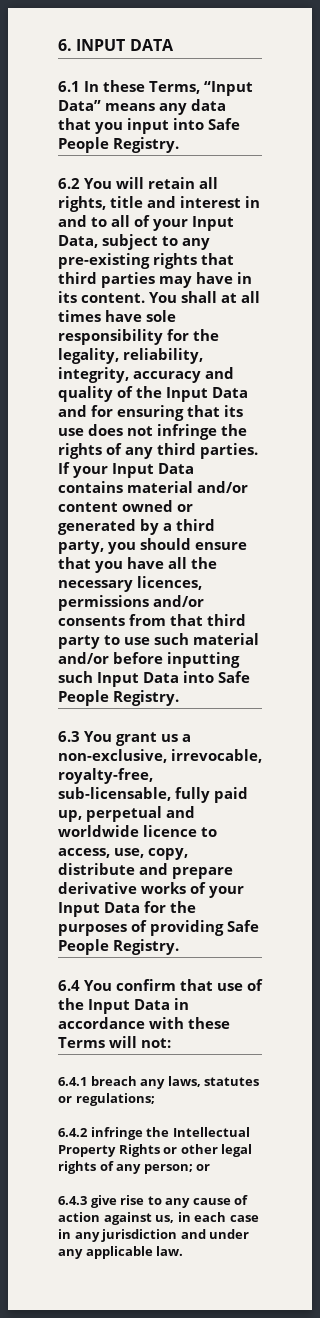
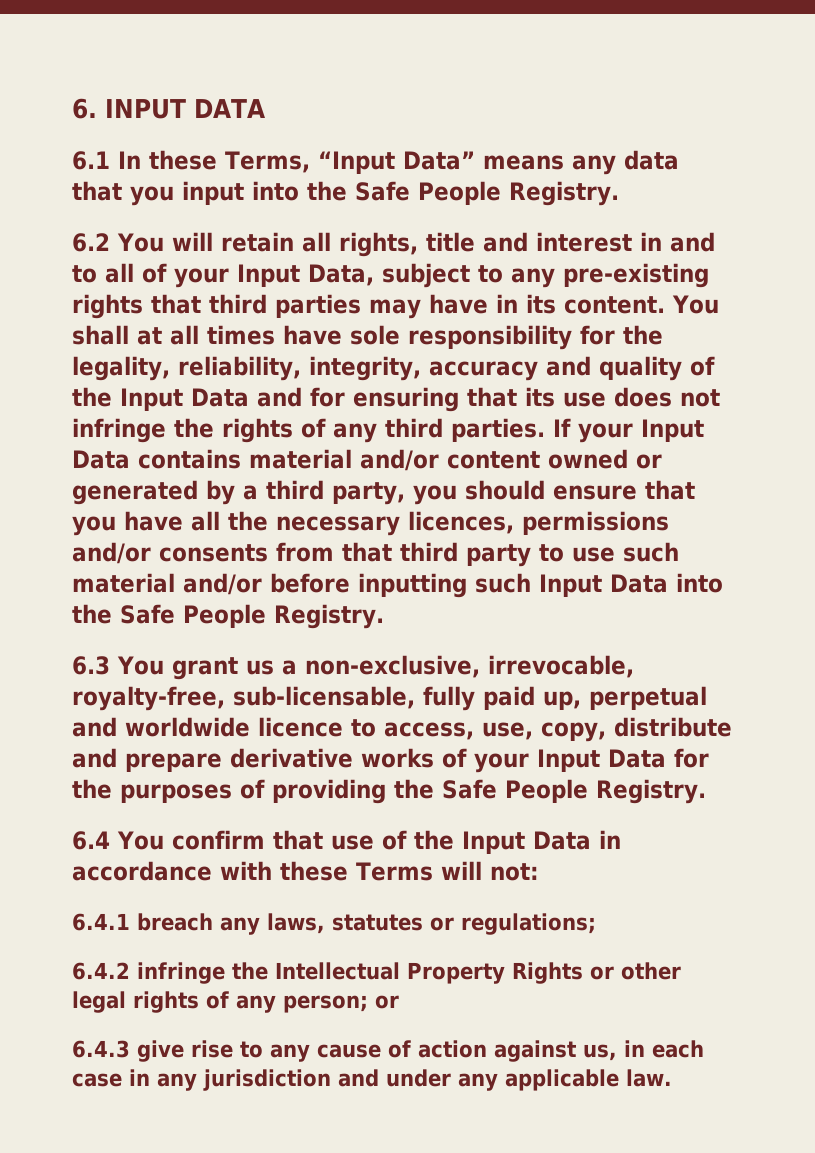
(204, 124) none -> [307,181,347,201] the
(214, 677) none -> [72,604,112,624] the
(224, 928) none -> [394,779,434,799] the

